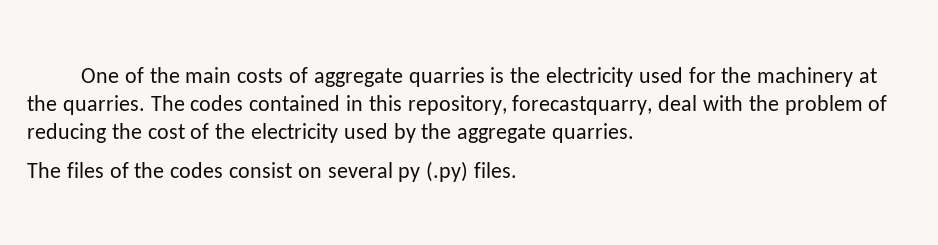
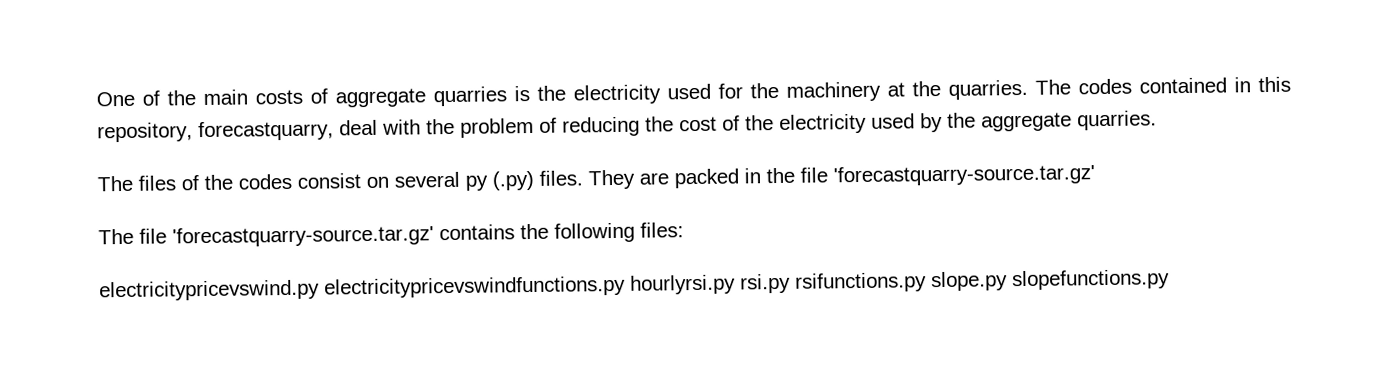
(518, 170) none -> [588,164,1095,190] [98,222,684,248] [99,269,1170,302] They are packed in the file 'forecastquarry-source.tar.gz' // The file 'forecastquarry-source.tar.gz' contains the following files: // electricitypricevswind.py electricitypricevswindfunctions.py hourlyrsi.py rsi.py rsifunctions.py slope.py slopefunctions.py

